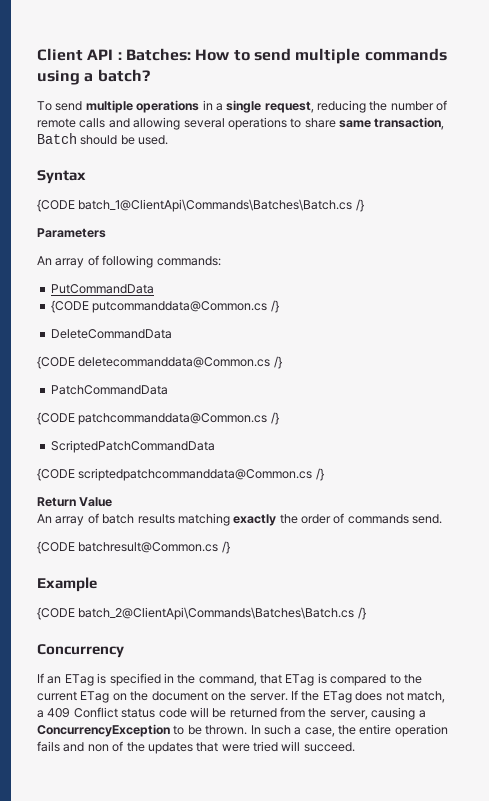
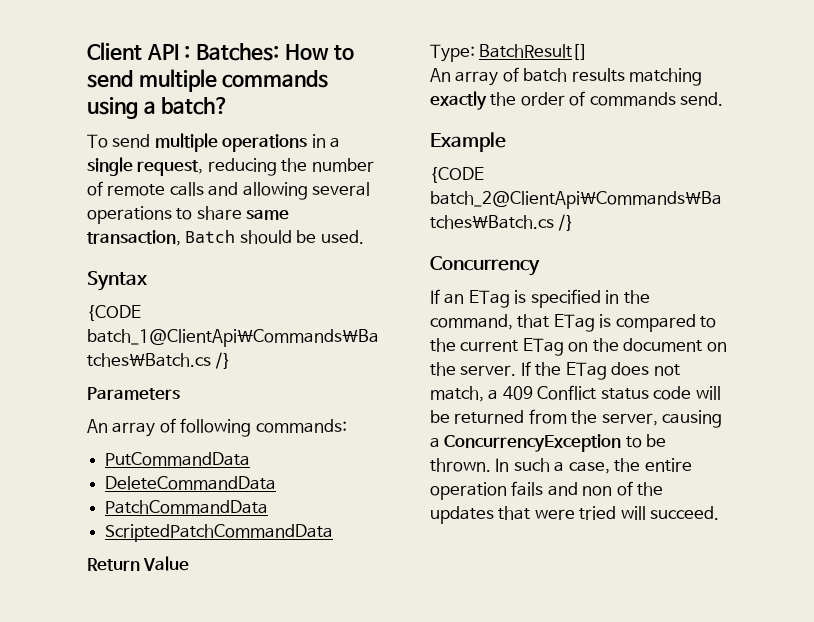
[50,300,279,313] [50,329,172,339] [37,356,282,369] [50,385,168,395] [37,412,279,425] [50,440,215,453] [37,468,324,481] {CODE putcommanddata@Common.cs /} // DeleteCommandData // {CODE deletecommanddata@Common.cs /} // PatchCommandData // {CODE patchcommanddata@Common.cs /} // ScriptedPatchCommandData // {CODE scriptedpatchcommanddata@Common.cs /} -> [105,476,277,490] [105,500,269,514] [105,524,334,542] DeleteCommandData // PatchCommandData // ScriptedPatchCommandData
(113, 502) none -> [430,44,589,62] // Type: BatchResult[]
[37,541,230,554] // {CODE batchresult@Common.cs /} -> (724, 99) none

